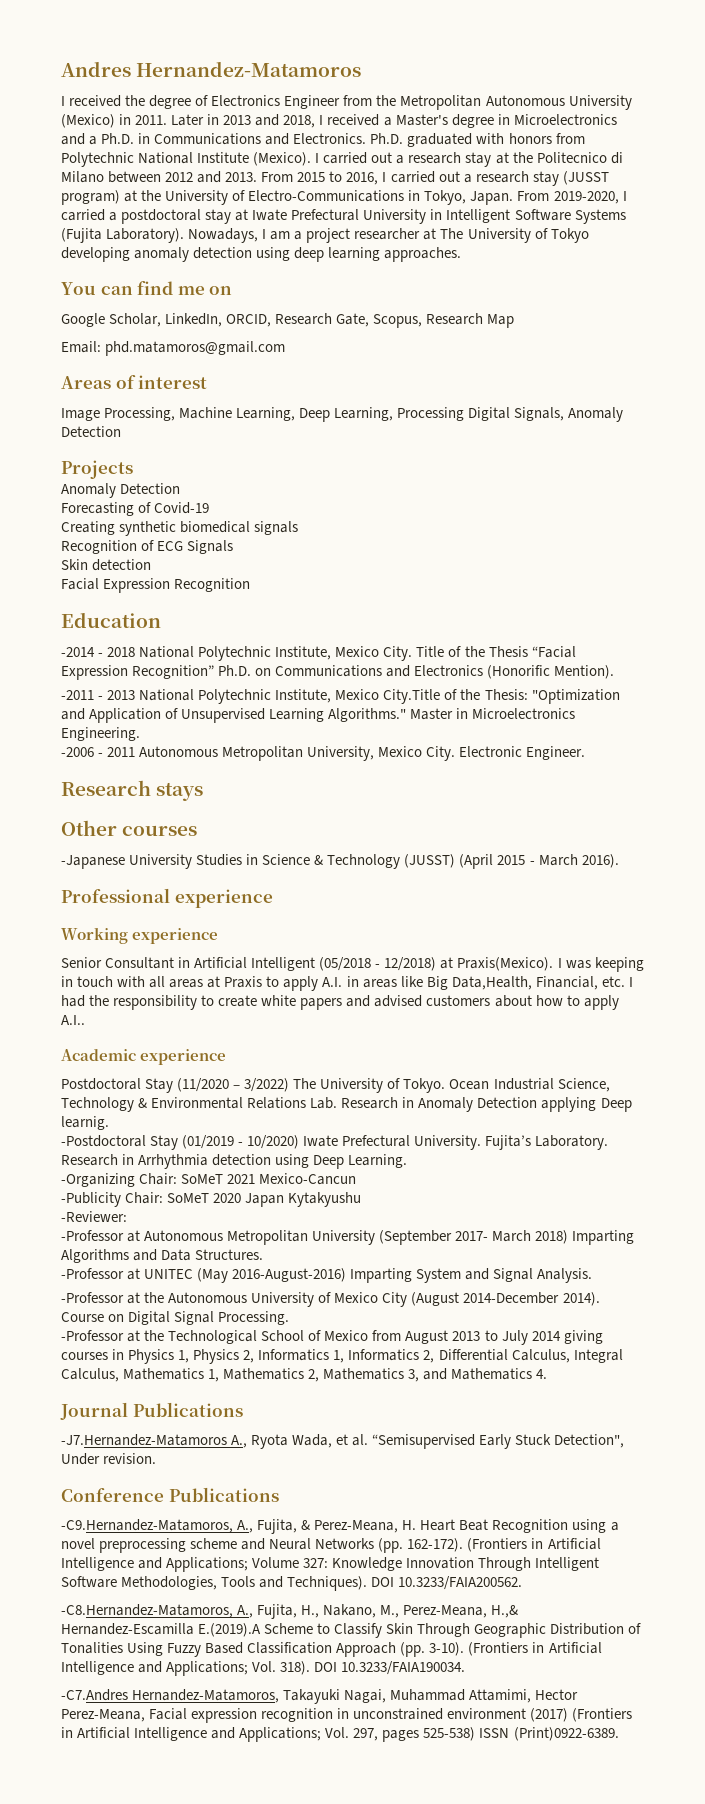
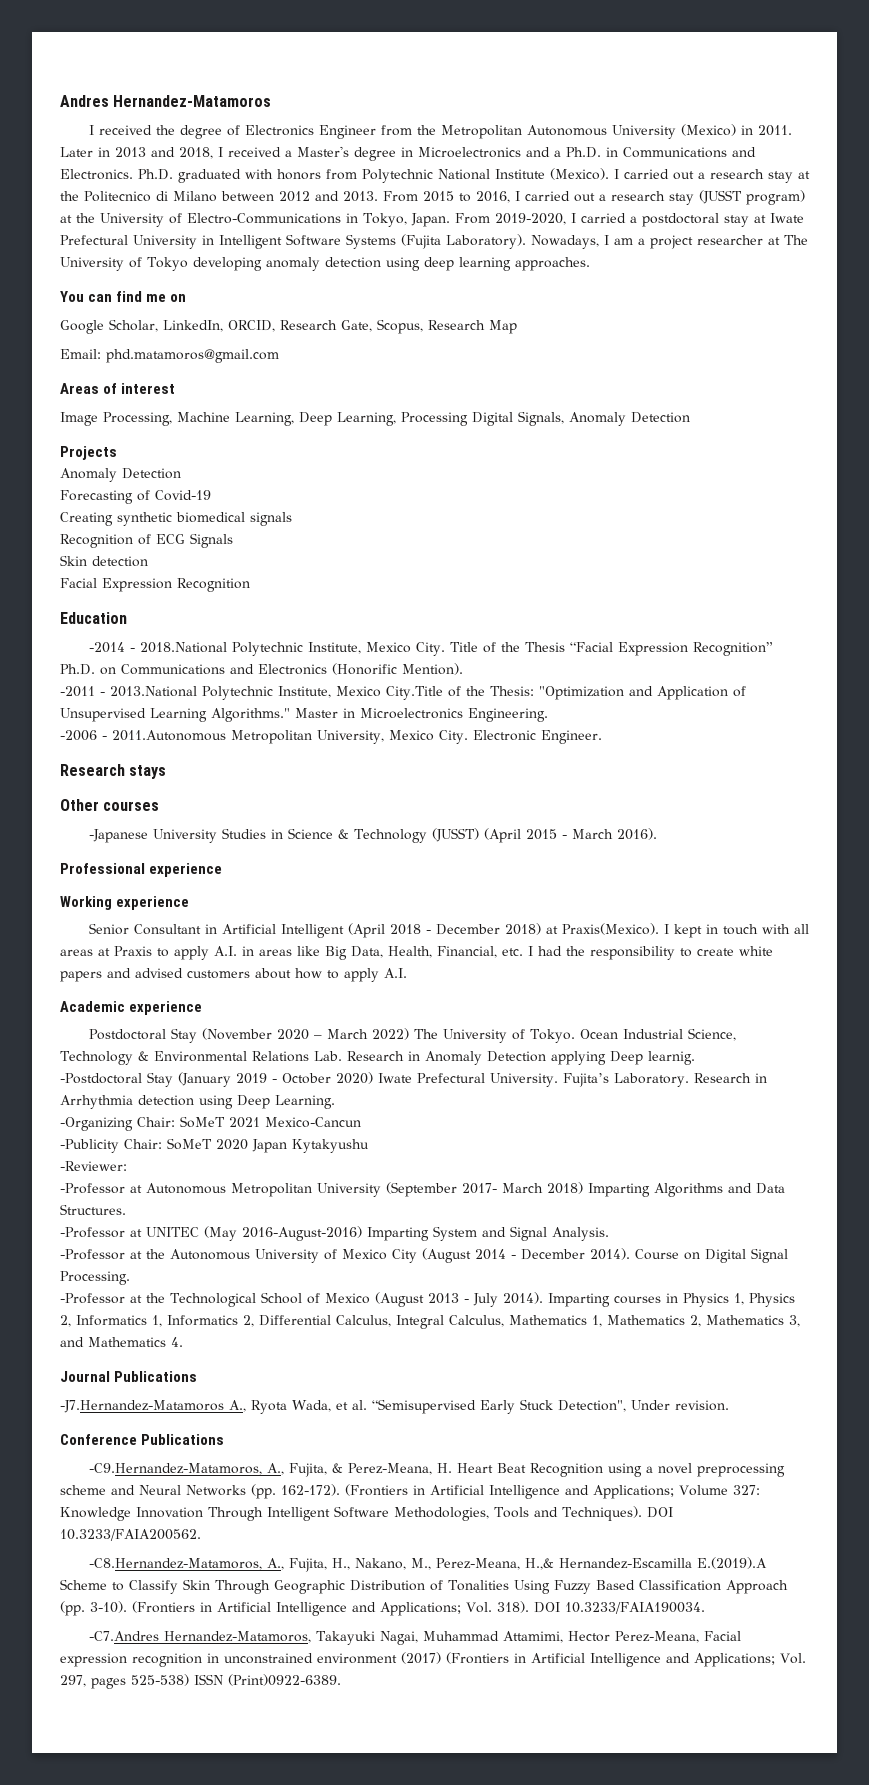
[107,646,195,658] 2018 National -> [139,642,227,653] 2018.National
[107,689,195,701] 2013 National -> [110,686,197,697] 2013.National
[107,746,219,757] 2011 Autonomous -> [112,730,226,741] 2011.Autonomous
[319,957,437,971] (05/2018 - 12/2018) -> [347,923,541,938] (April 2018 - December 2018)
[565,957,644,972] was keeping -> [673,924,702,938] kept
[451,976,532,990] Data,Health, -> [351,946,432,958] Data, Health,
[61,1015,85,1025] A.I.. -> [384,968,407,978] A.I.
[177,1078,290,1092] (11/2020 – 3/2022) -> [201,1028,409,1040] (November 2020 – March 2022)
[182,1135,300,1149] (01/2019 - 10/2020) -> [178,1072,373,1087] (January 2019 - October 2020)
[463,1292,560,1304] 2014-December -> [475,1249,585,1260] 2014 - December
[372,1330,603,1345] from August 2013 to July 2014 giving -> [374,1292,610,1307] (August 2013 - July 2014). Imparting

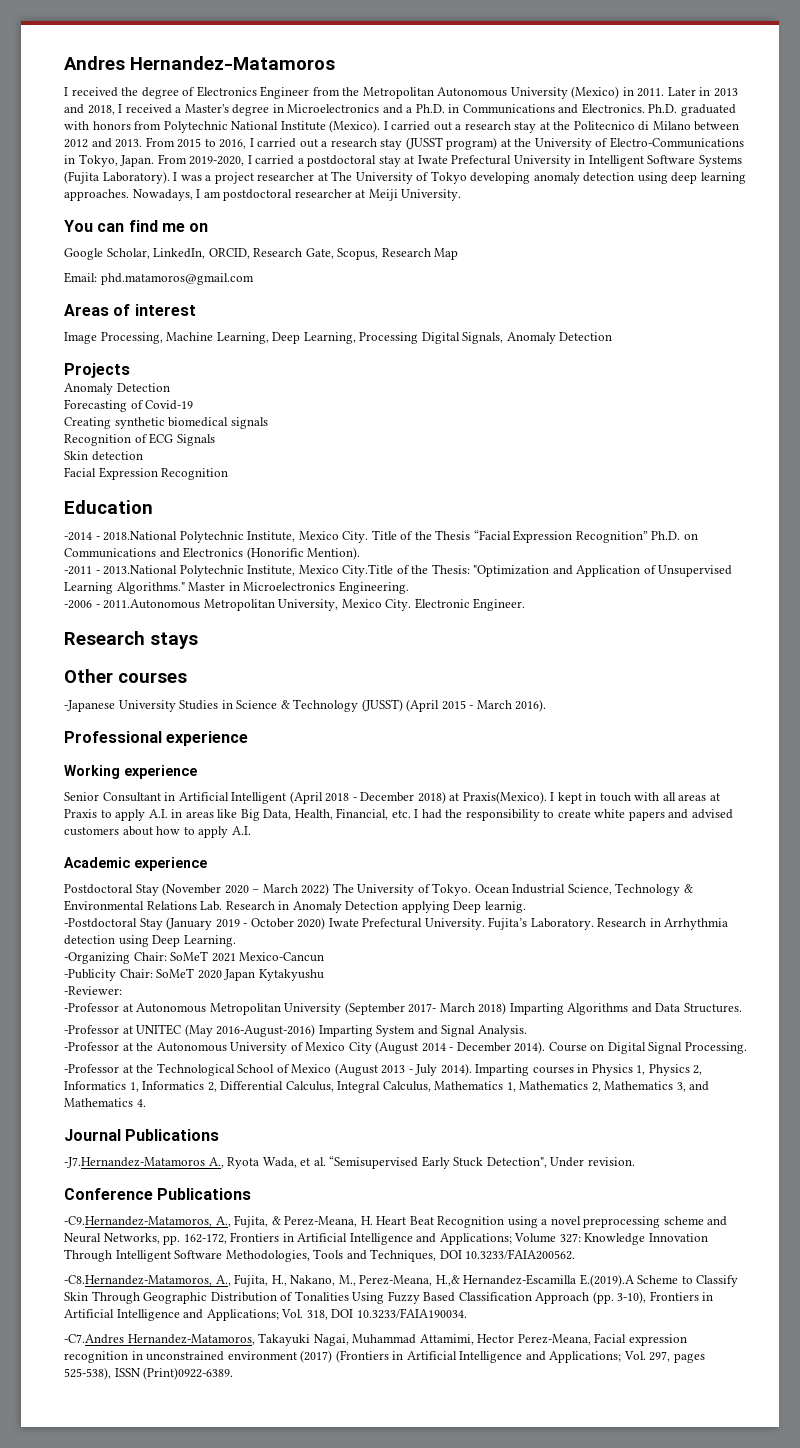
[531,235,633,249] Nowadays, I am -> [173,172,202,181] I was
(590, 264) none -> [132,189,462,201] Nowadays, I am postdoctoral researcher at Meiji University.
[186,1484,408,1499] Networks (pp. 162-172). (Frontiers -> [103,1232,280,1245] Networks, pp. 162-172, Frontiers
[561,1506,642,1521] Techniques). -> [370,1249,437,1262] Techniques,
[90,1601,529,1616] 3-10). (Frontiers in Artificial Intelligence and Applications; Vol. 318). -> [617,1291,714,1304] [64,1309,328,1321] 3-10), Frontiers in Artificial Intelligence and Applications; Vol. 318,
[131,1674,189,1686] 525-538) -> [64,1367,111,1380] 525-538),

